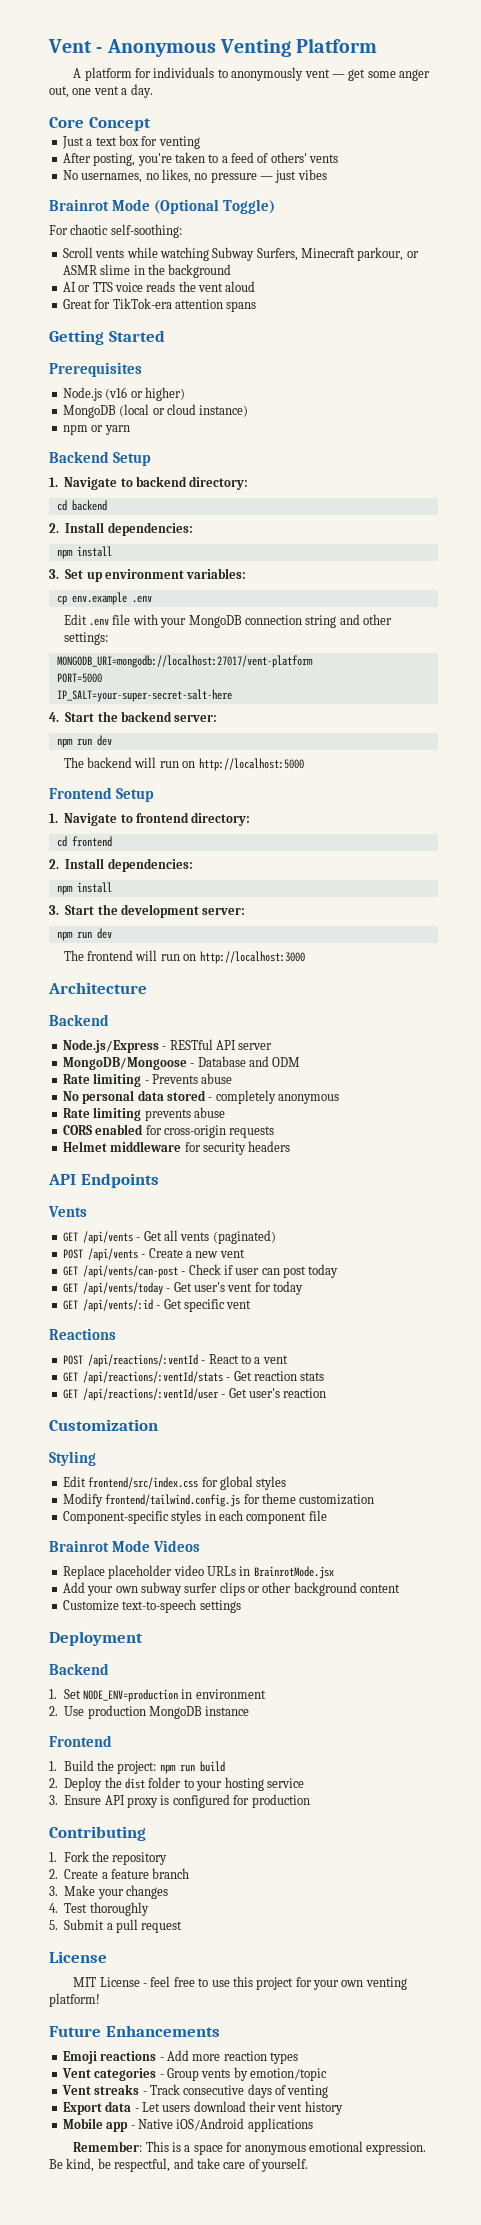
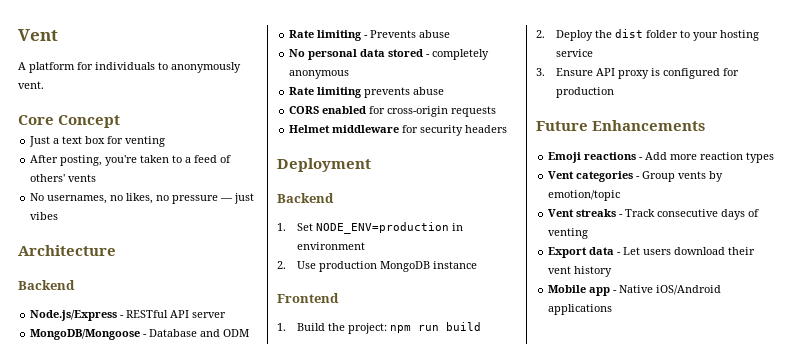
[48,38,378,57] Vent - Anonymous Venting Platform -> [18,29,58,41] Vent
[304,69,431,81] [49,84,153,98] vent — get some anger out, one vent a day. -> [18,81,44,89] vent.
[49,199,275,214] [49,224,182,238] [62,247,419,261] [62,264,232,278] [62,281,256,292] [62,298,257,312] [49,330,165,345] [49,362,142,377] [62,387,185,401] [62,404,249,418] [62,424,130,435] [49,451,151,466] [49,476,249,490] [56,500,107,511] [49,522,193,536] [56,546,112,559] [49,568,247,582] [56,592,152,605] [63,614,393,628] [63,632,108,645] [56,655,313,668] [56,673,102,683] [56,689,232,702] [49,711,218,722] [56,735,112,748] [63,757,304,771] [49,787,154,802] [49,812,251,826] [56,836,112,847] [49,858,193,872] [56,882,112,895] [49,904,246,918] [56,928,112,941] [63,950,305,964] // Brainrot Mode (Optional Toggle) // For chaotic self-soothing: // Scroll vents while watching Subway Surfers, Minecraft parkour, or ASMR slime in the background // AI or TTS voice reads the vent aloud // Great for TikTok-era attention spans // Getting Started // Prerequisites // Node.js (v16 or higher) // MongoDB (local or cloud instance) // npm or yarn // Backend Setup // 1. Navigate to backend directory: // cd backend // 2. Install dependencies: // npm install // 3. Set up environment variables: // cp env.example .env // Edit .env file with your MongoDB connection string and other settings: // MONGODB_URI=mongodb://localhost:27017/vent-platform // PORT=5000 // IP_SALT=your-super-secret-salt-here // 4. Start the backend server: // npm run dev // The backend will run on http://localhost:5000 // Frontend Setup // 1. Navigate to frontend directory: // cd frontend // 2. Install dependencies: // npm install // 3. Start the development server: // npm run dev // The frontend will run on http://localhost:3000 -> (59, 216) none
[48,1173,159,1188] [48,1206,87,1217] [62,1230,276,1244] [62,1248,245,1261] [62,1264,339,1278] [62,1281,303,1295] [62,1299,252,1312] [49,1328,116,1340] [62,1354,288,1367] [62,1371,325,1384] [62,1388,327,1401] [49,1419,158,1431] [49,1451,96,1466] [62,1476,287,1490] [62,1493,375,1507] [62,1510,327,1524] [49,1540,200,1552] [62,1565,334,1579] [62,1582,401,1596] [62,1599,241,1613] // API Endpoints // Vents // GET /api/vents - Get all vents (paginated) // POST /api/vents - Create a new vent // GET /api/vents/can-post - Check if user can post today // GET /api/vents/today - Get user's vent for today // GET /api/vents/:id - Get specific vent // Reactions // POST /api/reactions/:ventId - React to a vent // GET /api/reactions/:ventId/stats - Get reaction stats // GET /api/reactions/:ventId/user - Get user's reaction // Customization // Styling // Edit frontend/src/index.css for global styles // Modify frontend/tailwind.config.js for theme customization // Component-specific styles in each component file // Brainrot Mode Videos // Replace placeholder video URLs in BrainrotMode.jsx // Add your own subway surfer clips or other background content // Customize text-to-speech settings -> (508, 129) none
[49,1826,146,1841] [49,1851,168,1865] [49,1868,190,1879] [49,1885,168,1899] [49,1902,149,1916] [49,1919,183,1933] [49,1951,107,1963] [73,1976,407,1990] [49,1993,100,2007] // Contributing // 1. Fork the repository // 2. Create a feature branch // 3. Make your changes // 4. Test thoroughly // 5. Submit a pull request // License // MIT License - feel free to use this project for your own venting platform! -> (615, 92) none
[73,2141,427,2155] [49,2158,308,2172] // Remember: This is a space for anonymous emotional expression. Be kind, be respectful, and take care of yourself. -> (613, 309) none

